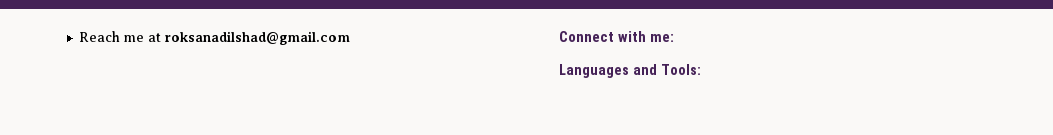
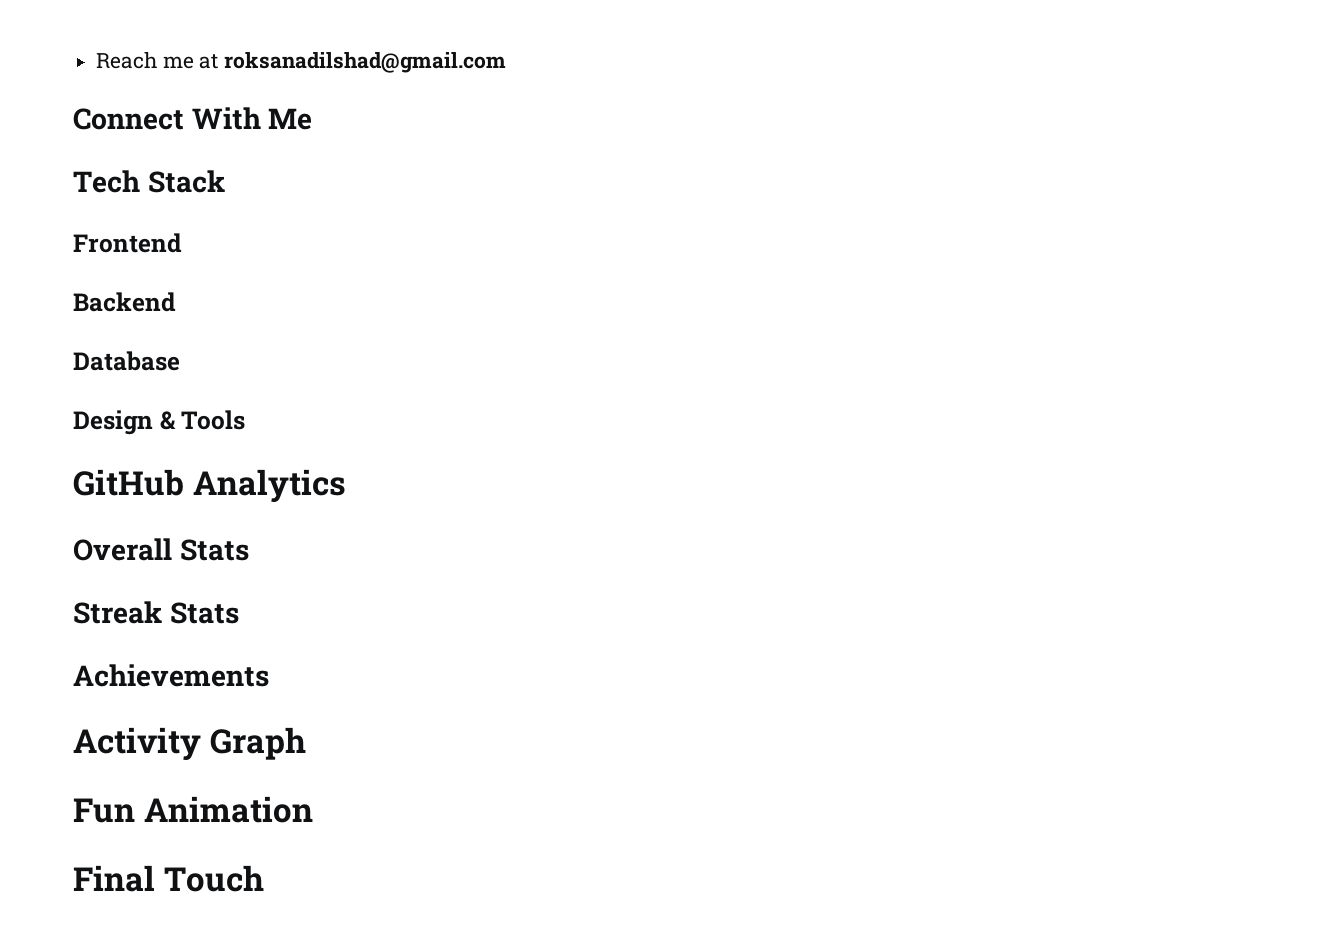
[618,31,675,42] [559,64,701,78] with me: // Languages and Tools: -> [191,107,313,130] [73,170,225,193] [73,233,182,253] [73,292,176,312] [73,351,180,371] [73,410,246,435] [73,469,346,503] [73,538,249,561] [73,601,239,624] [73,664,269,687] [73,727,306,761] [73,796,313,823] [73,865,264,892] With Me // Tech Stack // Frontend // Backend // Database // Design & Tools // GitHub Analytics // Overall Stats // Streak Stats // Achievements // Activity Graph // Fun Animation // Final Touch

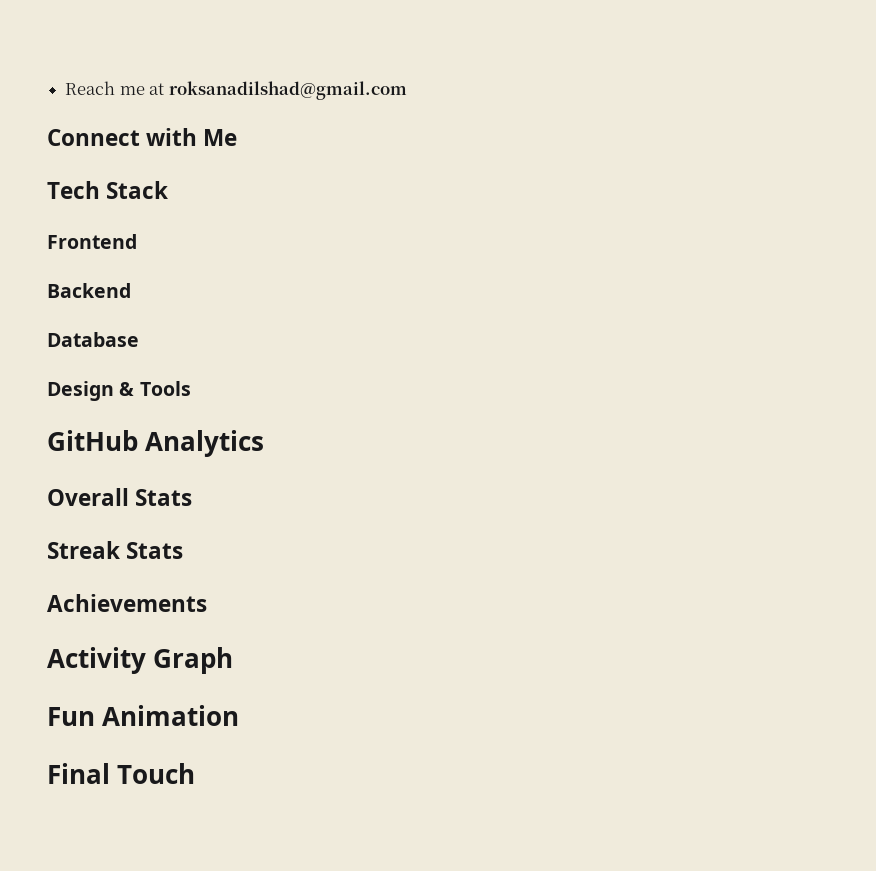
[191,107,261,130] With -> [146,128,198,146] with

